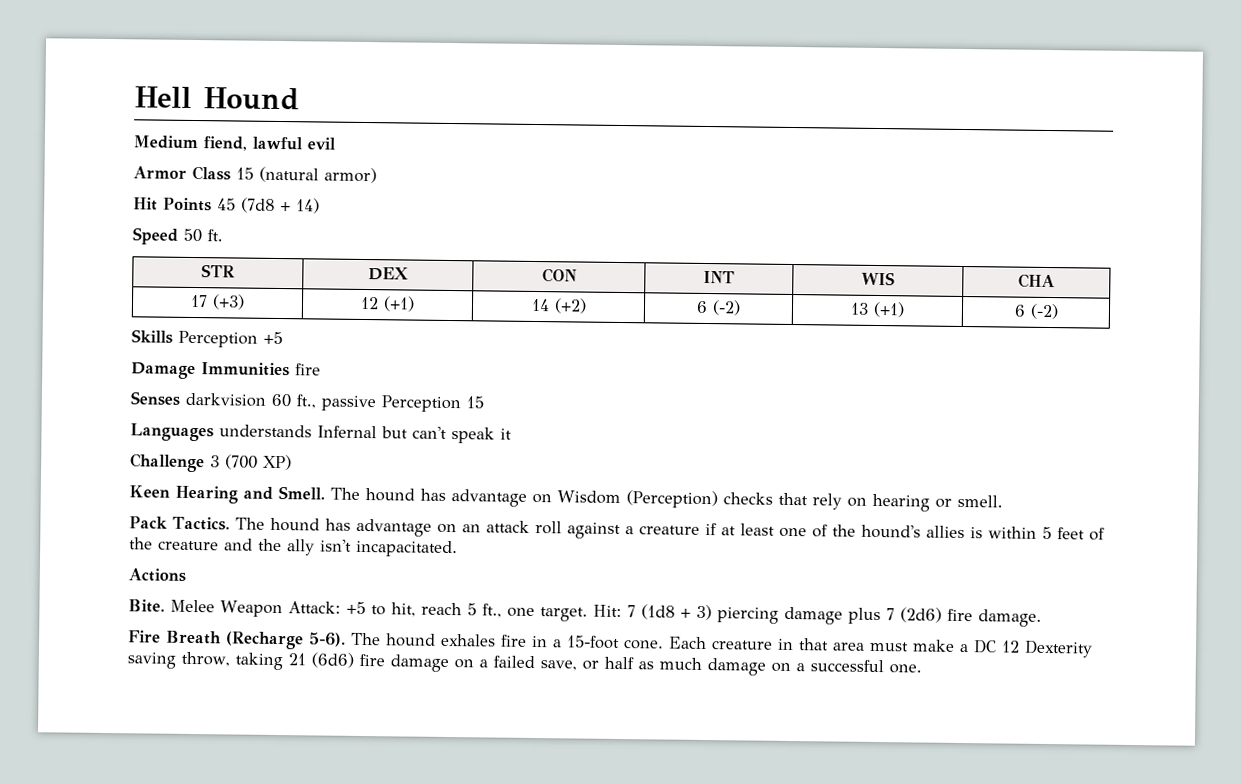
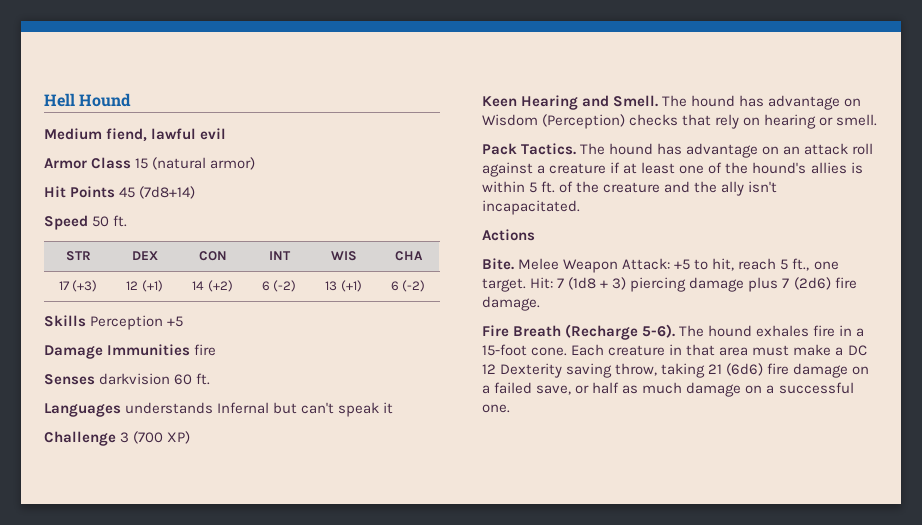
[241,197,320,214] (7d8 + 14) -> [139,186,196,199] (7d8+14)
[296,394,484,413] ft., passive Perception 15 -> [196,373,211,385] ft.
[1056,527,1085,540] feet -> [541,181,556,193] ft.

